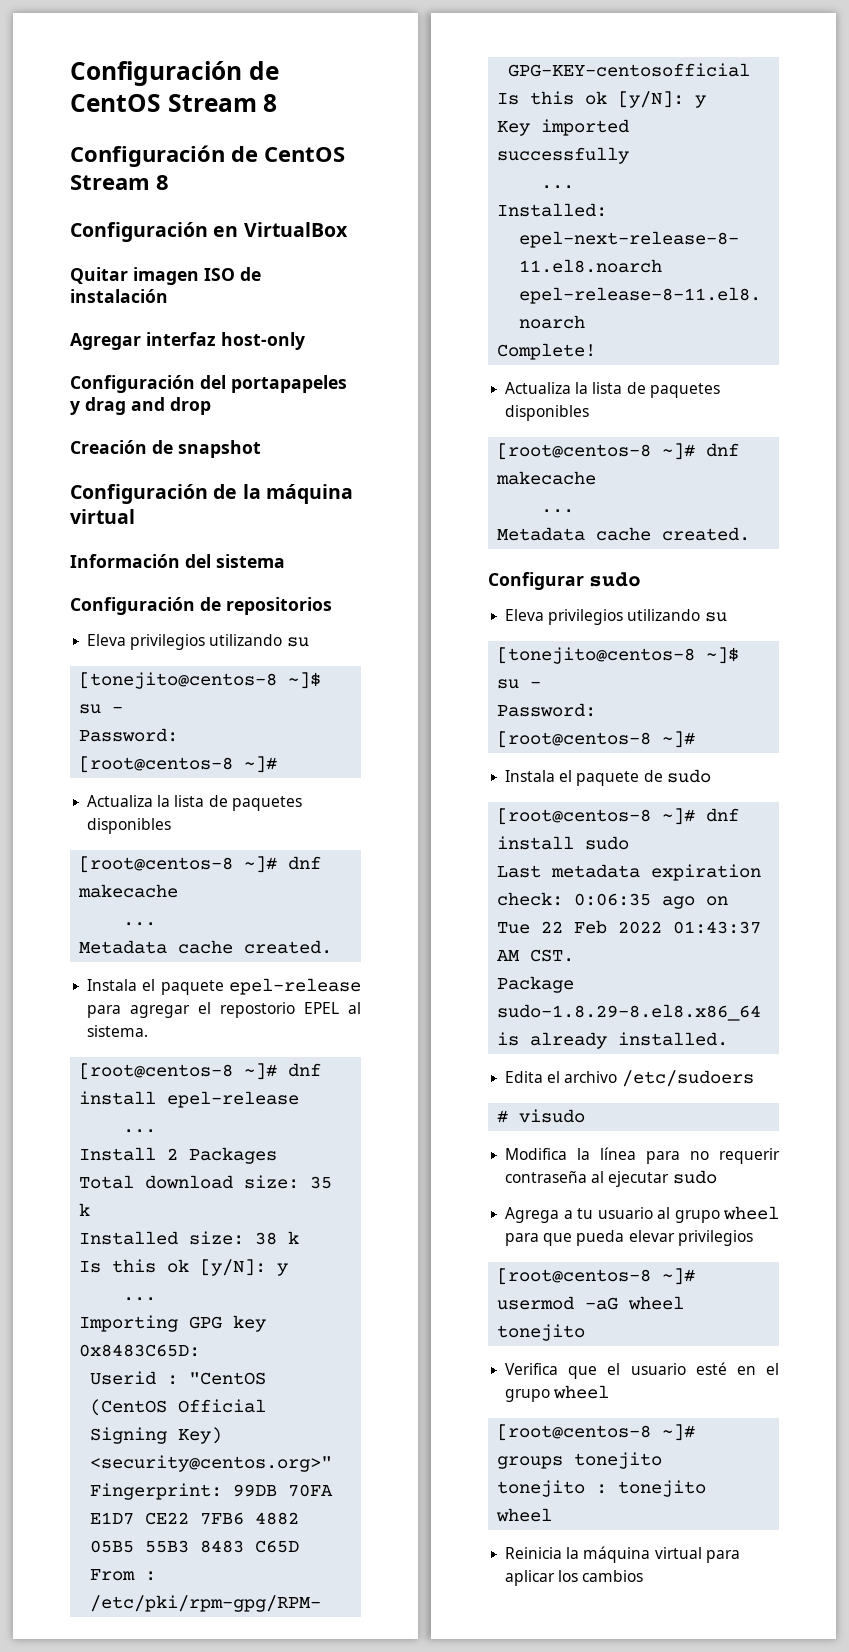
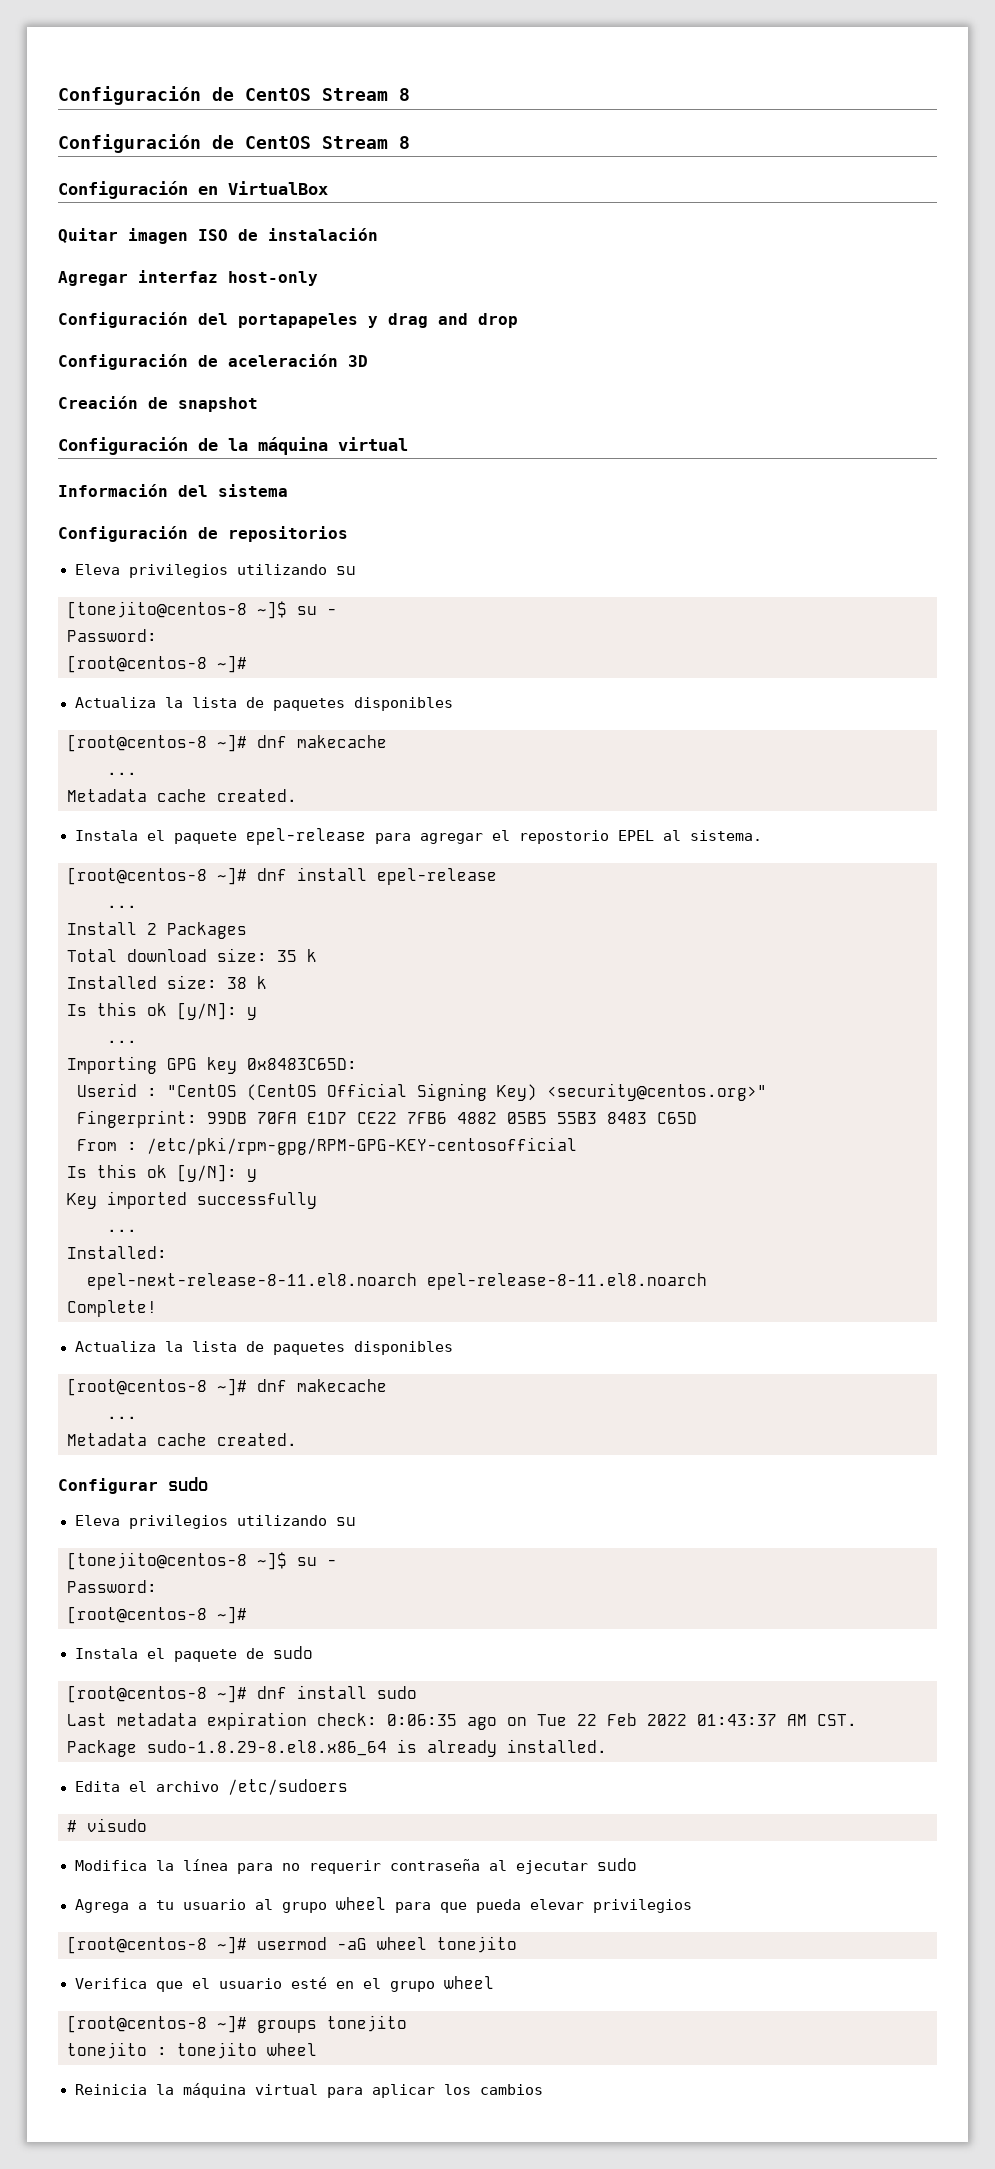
(211, 406) none -> [58,354,368,370] // Configuración de aceleración 3D

